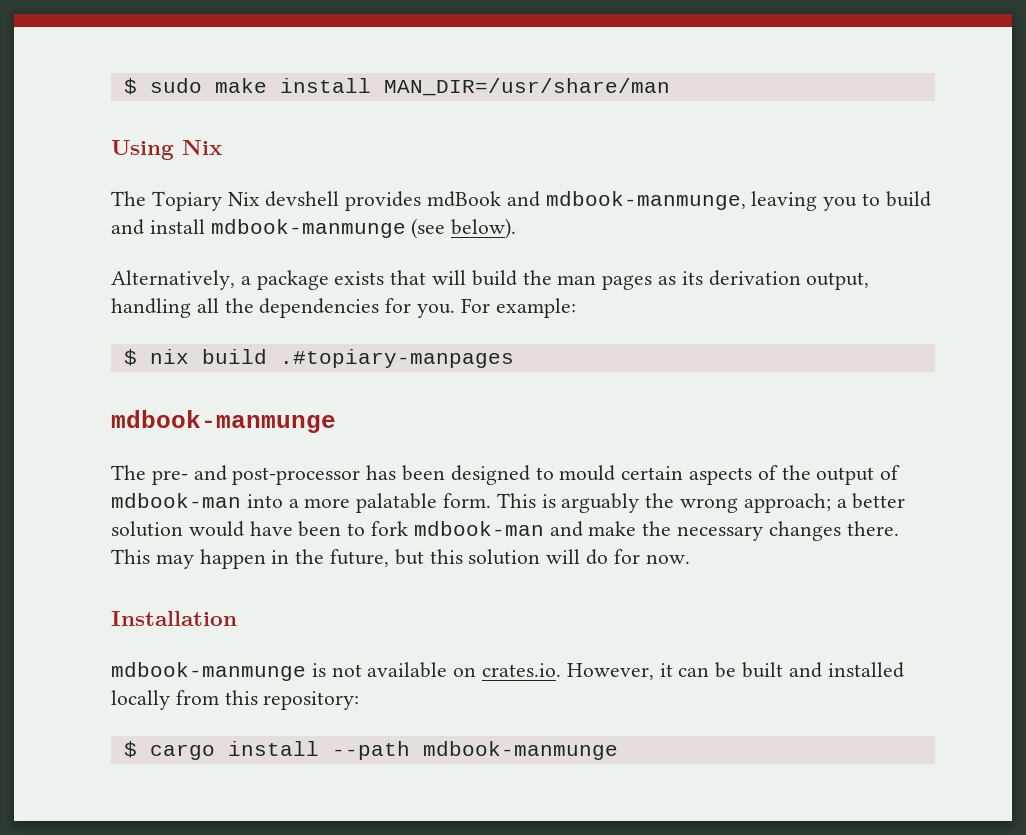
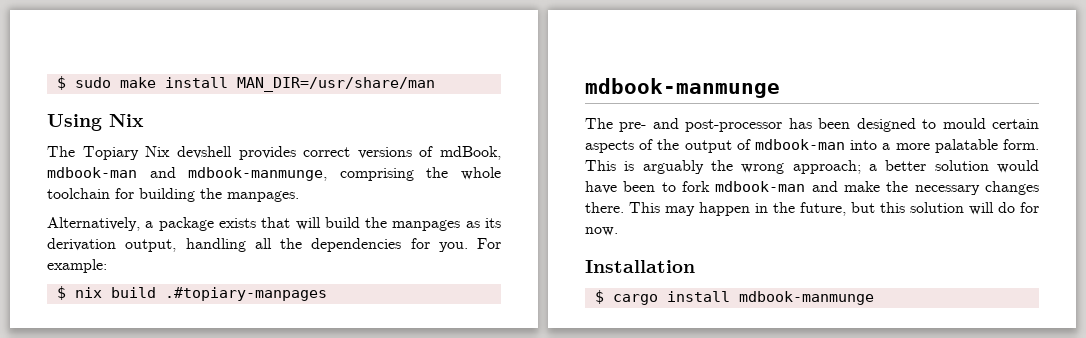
[427,191,931,211] [111,218,517,239] mdBook and mdbook-manmunge, leaving you to build and install mdbook-manmunge (see below). -> [303,146,501,160] [47,167,502,181] [47,188,299,202] correct versions of mdBook, mdbook-man and mdbook-manmunge, comprising the whole toolchain for building the manpages.
[557,275,653,290] man pages -> [392,220,461,231] manpages
[111,662,904,681] [111,690,360,710] // mdbook-manmunge is not available on crates.io. However, it can be built and installed locally from this repository: -> (695, 266) none
[331,741,410,760] --path -> (730, 296) none

